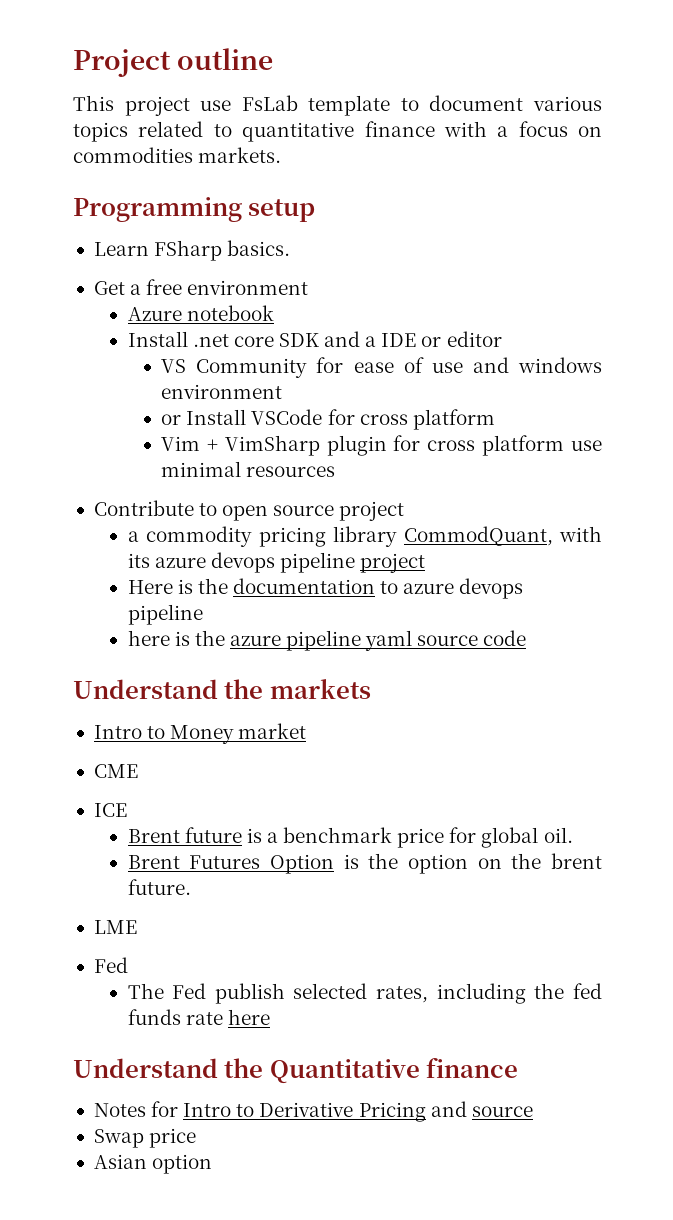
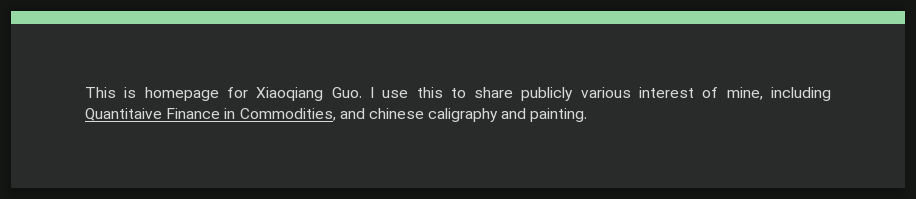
[73,48,274,77] [73,95,602,116] [73,121,602,142] [73,147,282,163] [73,197,316,222] [93,240,291,261] [93,279,309,295] [127,305,274,321] [127,331,502,347] [161,357,602,378] [161,384,283,399] [161,409,495,430] [161,435,602,456] [161,461,336,477] [93,500,405,521] [127,526,602,547] [127,552,426,573] [127,578,524,599] [127,604,203,625] [127,630,527,651] [73,679,371,699] [93,723,307,744] [93,764,138,778] [93,803,127,817] [127,827,573,848] [127,853,602,874] [127,879,191,895] [93,920,137,934] [93,957,128,973] [127,983,602,1004] [127,1009,270,1025] [73,1057,519,1084] [93,1101,533,1122] [93,1128,197,1148] [93,1154,213,1174] Project outline // This project use FsLab template to document various topics related to quantitative finance with a focus on commodities markets. // Programming setup // Learn FSharp basics. // Get a free environment // Azure notebook // Install .net core SDK and a IDE or editor // VS Community for ease of use and windows environment // or Install VSCode for cross platform // Vim + VimSharp plugin for cross platform use minimal resources // Contribute to open source project // a commodity pricing library CommodQuant, with its azure devops pipeline project // Here is the documentation to azure devops pipeline // here is the azure pipeline yaml source code // Understand the markets // Intro to Money market // CME // ICE // Brent future is a benchmark price for global oil. // Brent Futures Option is the option on the brent future. // LME // Fed // The Fed publish selected rates, including the fed funds rate here // Understand the Quantitative finance // Notes for Intro to Derivative Pricing and source // Swap price // Asian option -> [85,87,831,101] [85,108,588,122] This is homepage for Xiaoqiang Guo. I use this to share publicly various interest of mine, including Quantitaive Finance in Commodities, and chinese caligraphy and painting.

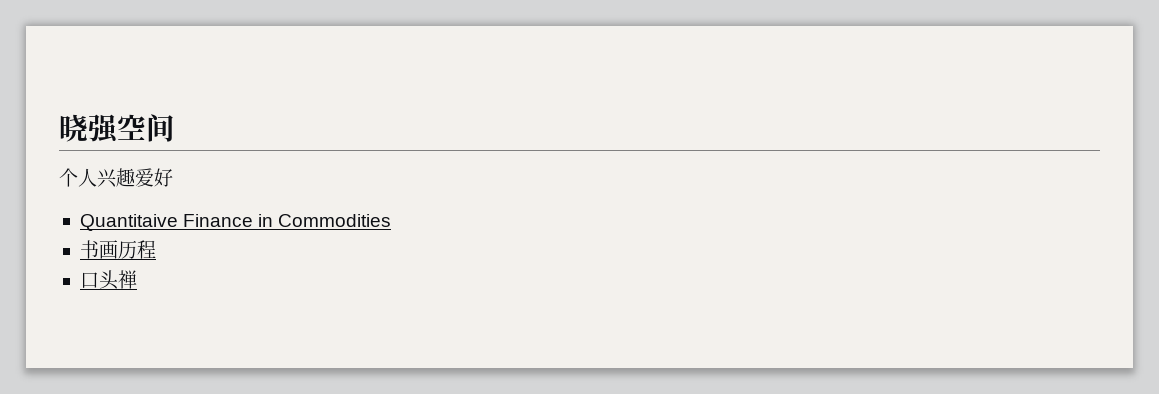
[85,87,831,101] [85,108,588,122] This is homepage for Xiaoqiang Guo. I use this to share publicly various interest of mine, including Quantitaive Finance in Commodities, and chinese caligraphy and painting. -> [59,114,175,144] [59,168,173,188] [79,214,392,231] [79,240,156,259] [79,270,137,290] 晓强空间 // 个人兴趣爱好 // Quantitaive Finance in Commodities // 书画历程 // 口头禅

